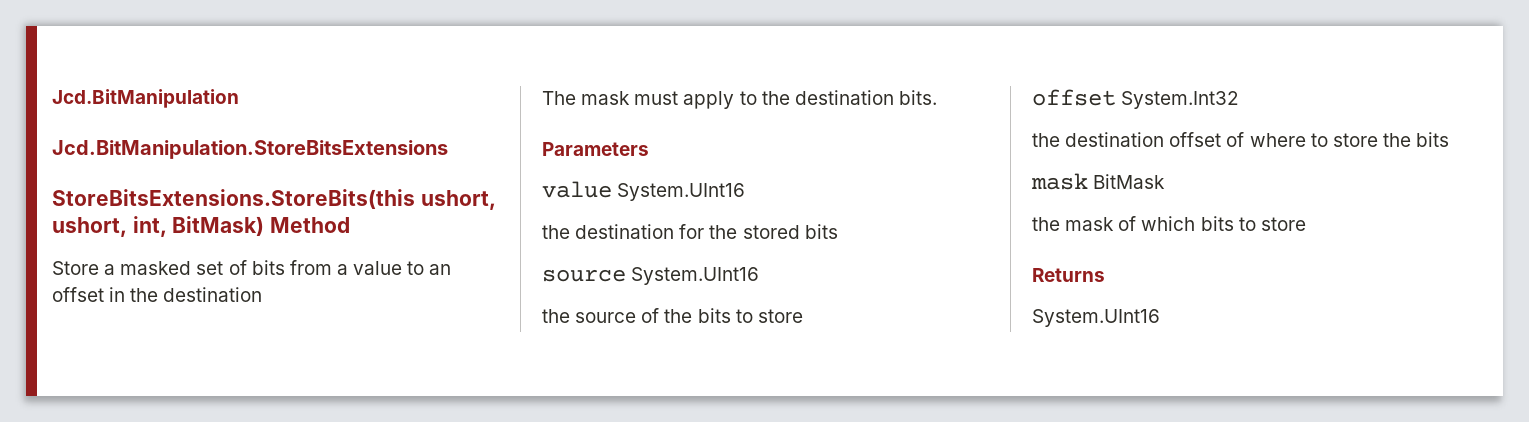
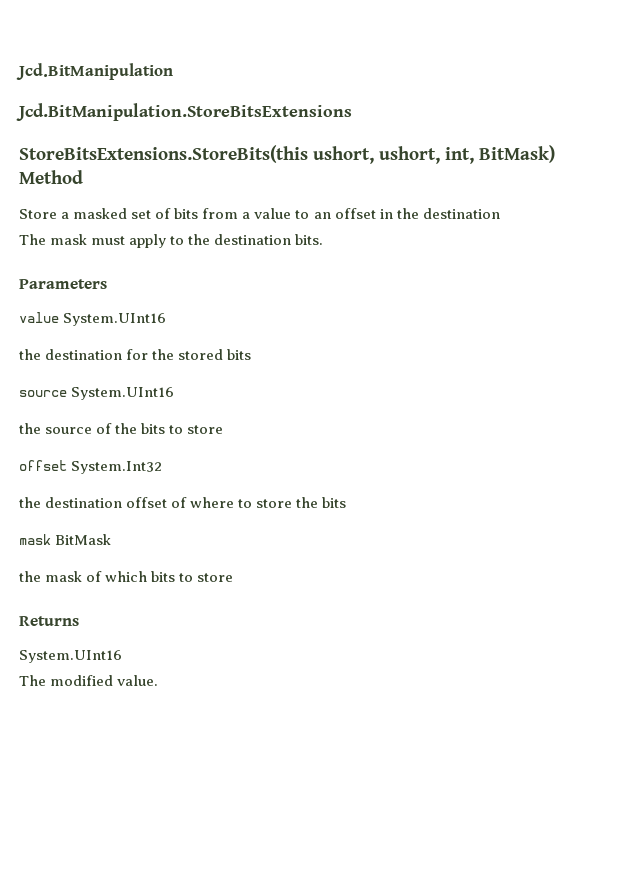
(1160, 318) none -> [19,675,159,686] // The modified value.

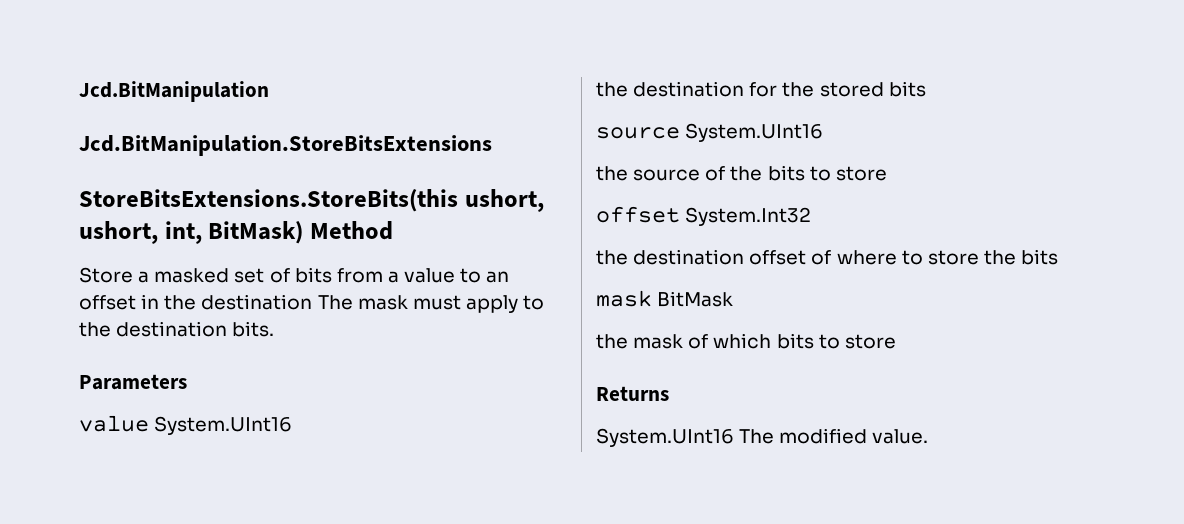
(500, 213) // -> (313, 302) none
(122, 656) // -> (734, 437) none

